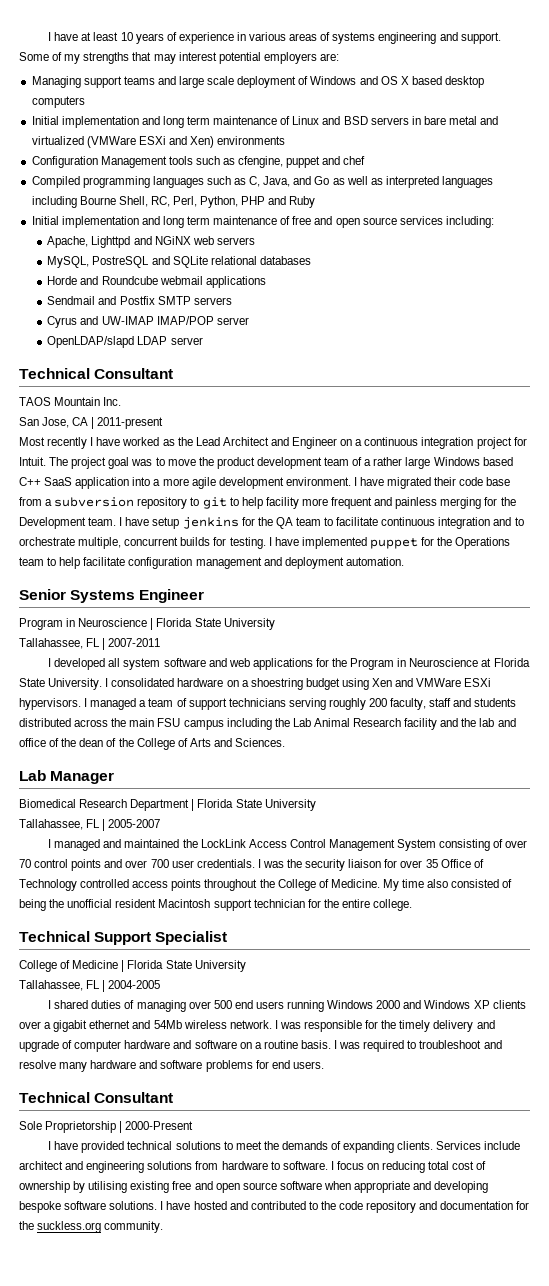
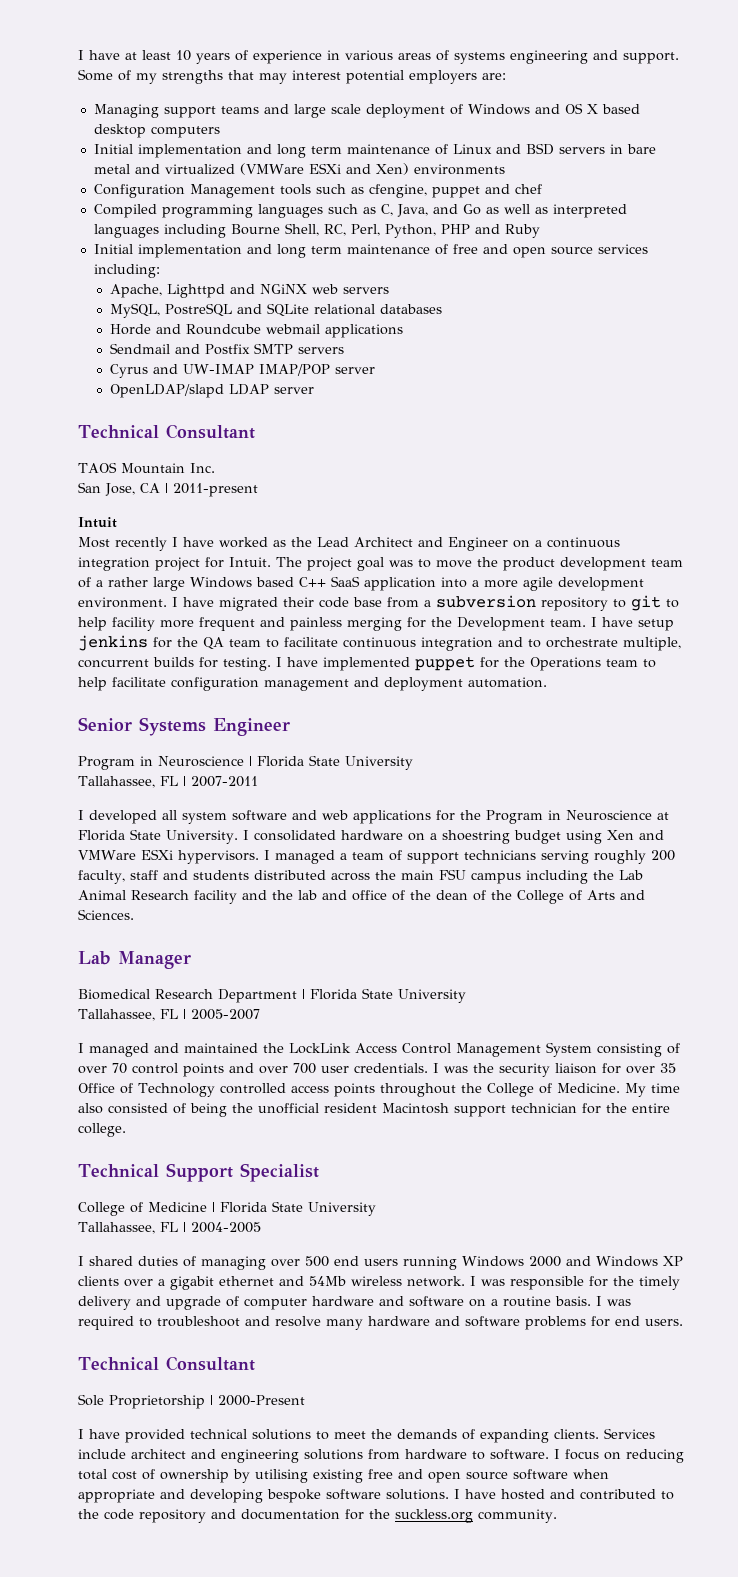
(164, 423) none -> [78,517,117,528] // Intuit

